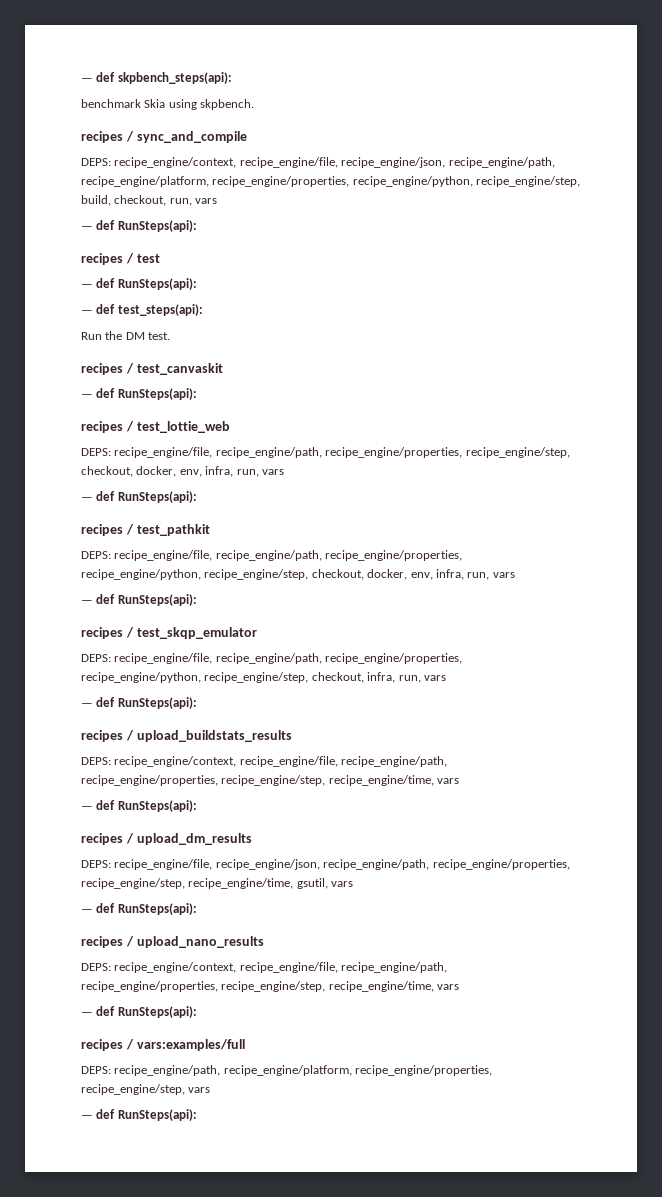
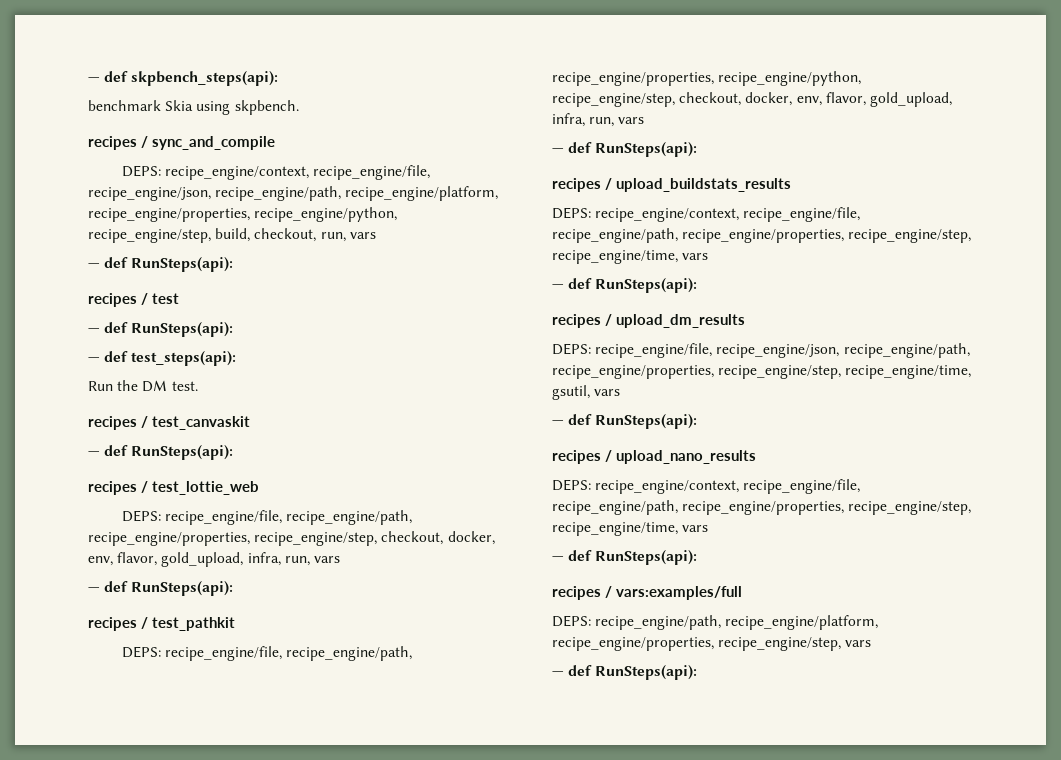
(202, 473) none -> [117,552,244,567] flavor, gold_upload,
[435,569,515,580] [81,594,197,606] [81,627,257,639] [81,653,463,664] [81,672,364,683] infra, run, vars // — def RunSteps(api): // recipes / test_skqp_emulator // DEPS: recipe_engine/file, recipe_engine/path, recipe_engine/properties, recipe_engine/python, recipe_engine/step, checkout, -> [825,92,952,107] flavor, gold_upload,

